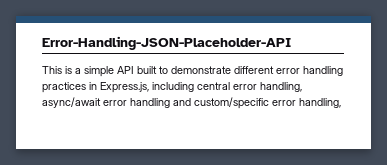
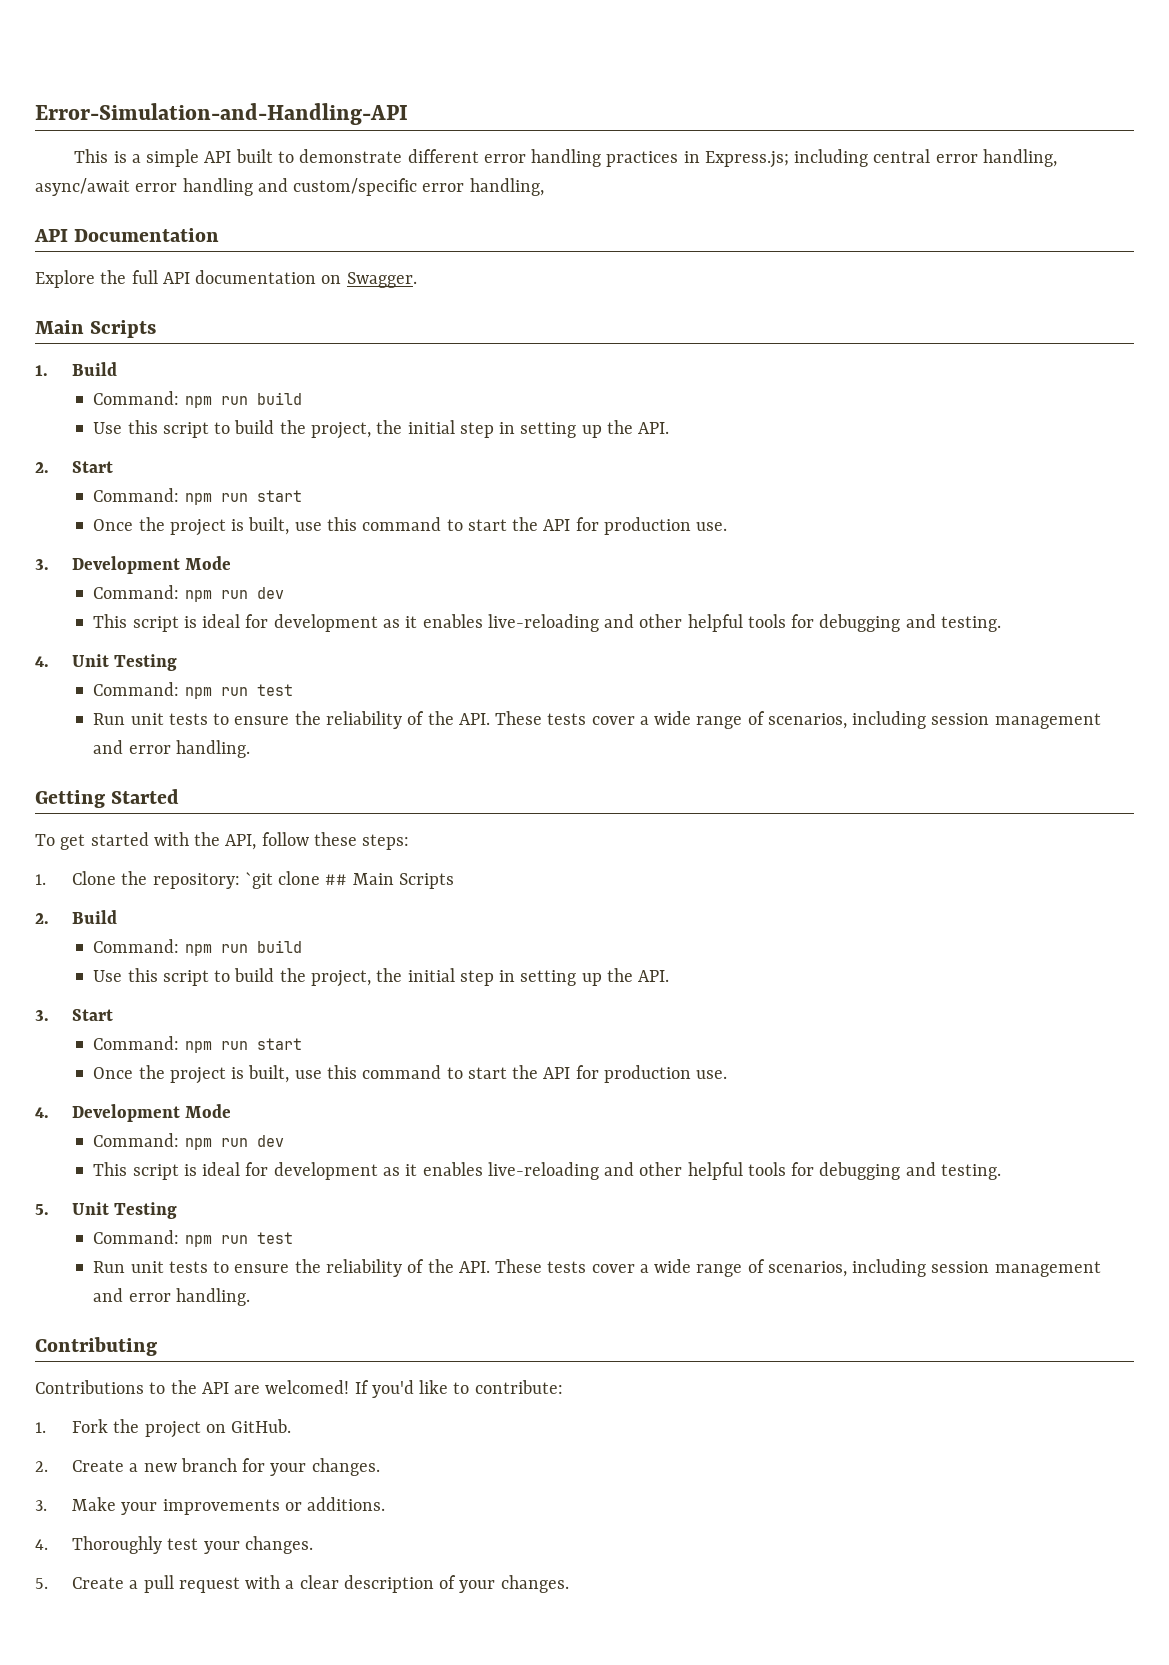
[42,36,291,50] Error-Handling-JSON-Placeholder-API -> [35,103,408,125] Error-Simulation-and-Handling-API
[100,82,149,93] Express.js, -> [704,151,789,168] Express.js;
(341, 103) none -> [34,228,220,242] [35,270,417,288] [35,320,157,338] [35,362,117,376] [93,391,302,408] [93,420,670,439] [35,461,113,473] [93,488,302,505] [93,517,728,536] [35,556,232,574] [93,585,284,602] [93,614,1001,632] [35,654,178,671] [93,682,293,699] [93,711,1101,729] [93,740,250,758] [35,789,180,808] [35,832,410,850] [35,871,454,889] [35,910,117,924] [93,939,302,956] [93,968,670,987] [35,1009,113,1021] [93,1036,302,1053] [93,1065,728,1084] [35,1104,232,1122] [93,1133,284,1150] [93,1162,1001,1180] [35,1202,178,1219] [93,1230,293,1247] [93,1259,1101,1277] [93,1288,250,1306] [35,1337,157,1356] [35,1380,563,1398] [35,1419,292,1438] [35,1458,380,1476] [35,1497,386,1515] [35,1536,313,1554] [35,1575,569,1593] // API Documentation // Explore the full API documentation on Swagger. // Main Scripts // 1. Build // Command: npm run build // Use this script to build the project, the initial step in setting up the API. // 2. Start // Command: npm run start // Once the project is built, use this command to start the API for production use. // 3. Development Mode // Command: npm run dev // This script is ideal for development as it enables live-reloading and other helpful tools for debugging and testing. // 4. Unit Testing // Command: npm run test // Run unit tests to ensure the reliability of the API. These tests cover a wide range of scenarios, including session management and error handling. // Getting Started // To get started with the API, follow these steps: // 1. Clone the repository: `git clone ## Main Scripts // 2. Build // Command: npm run build // Use this script to build the project, the initial step in setting up the API. // 3. Start // Command: npm run start // Once the project is built, use this command to start the API for production use. // 4. Development Mode // Command: npm run dev // This script is ideal for development as it enables live-reloading and other helpful tools for debugging and testing. // 5. Unit Testing // Command: npm run test // Run unit tests to ensure the reliability of the API. These tests cover a wide range of scenarios, including session management and error handling. // Contributing // Contributions to the API are welcomed! If you'd like to contribute: // 1. Fork the project on GitHub. // 2. Create a new branch for your changes. // 3. Make your improvements or additions. // 4. Thoroughly test your changes. // 5. Create a pull request with a clear description of your changes.

